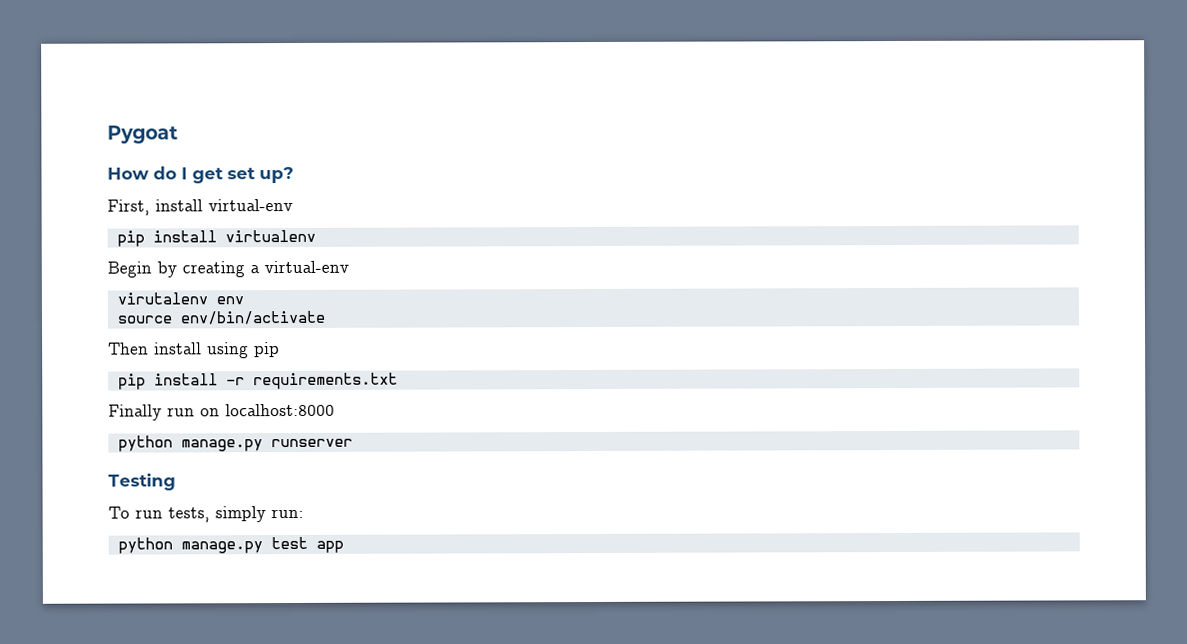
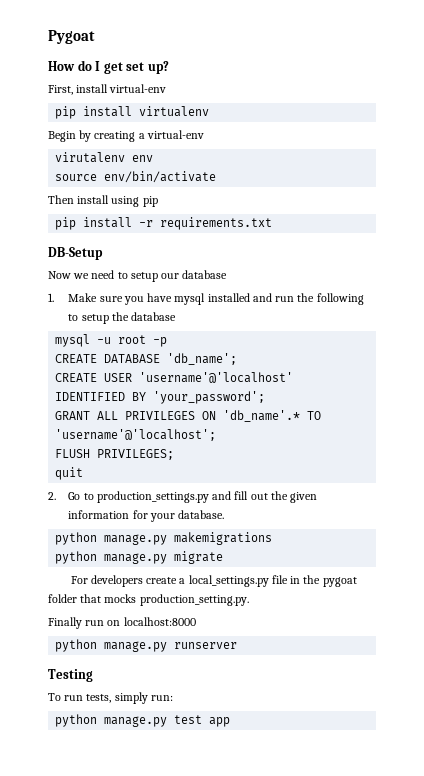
(398, 381) none -> [48,247,103,260] [48,270,228,282] [48,293,364,305] [68,312,177,324] [55,334,168,347] [55,353,238,365] [55,372,294,383] [55,391,266,404] [55,410,322,422] [55,429,217,441] [55,449,175,460] [55,467,84,480] [48,491,318,503] [68,510,225,522] [55,532,273,545] [55,551,224,564] [70,575,357,587] [48,594,249,606] // DB-Setup // Now we need to setup our database // 1. Make sure you have mysql installed and run the following to setup the database // mysql -u root -p // CREATE DATABASE 'db_name'; // CREATE USER 'username'@'localhost' IDENTIFIED BY 'your_password'; // GRANT ALL PRIVILEGES ON 'db_name'.* TO 'username'@'localhost'; // FLUSH PRIVILEGES; // quit // 2. Go to production_settings.py and fill out the given information for your database. // python manage.py makemigrations // python manage.py migrate // For developers create a local_settings.py file in the pygoat folder that mocks production_setting.py.

